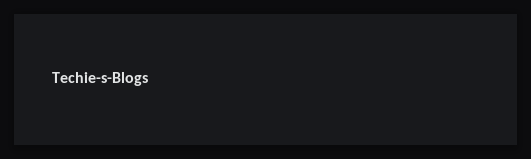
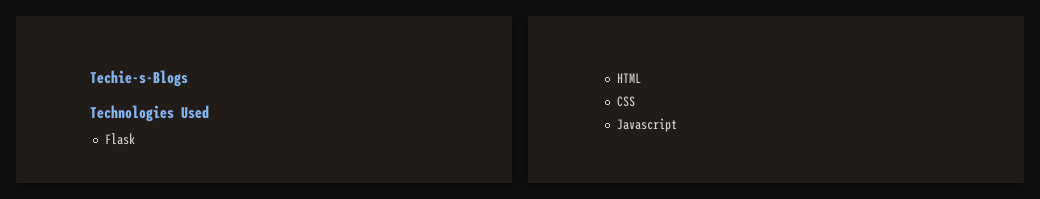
(148, 79) none -> [90,105,209,122] [104,133,135,145] [616,73,641,83] [616,96,635,107] [616,118,677,132] // Technologies Used // Flask // HTML // CSS // Javascript

